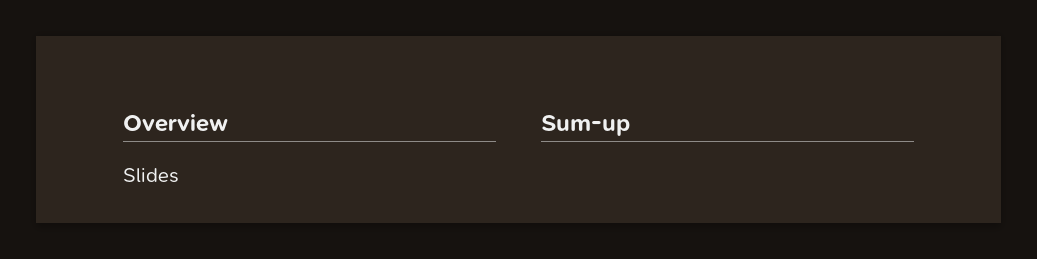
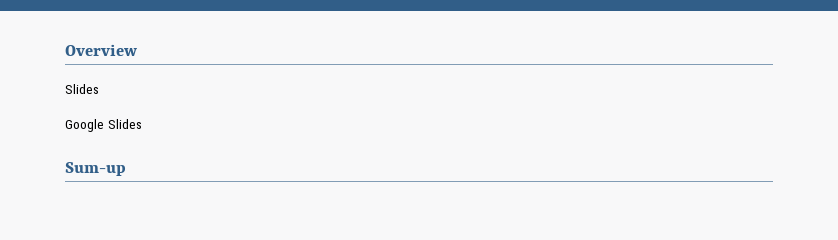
(179, 175) none -> [65,119,142,132] // Google Slides

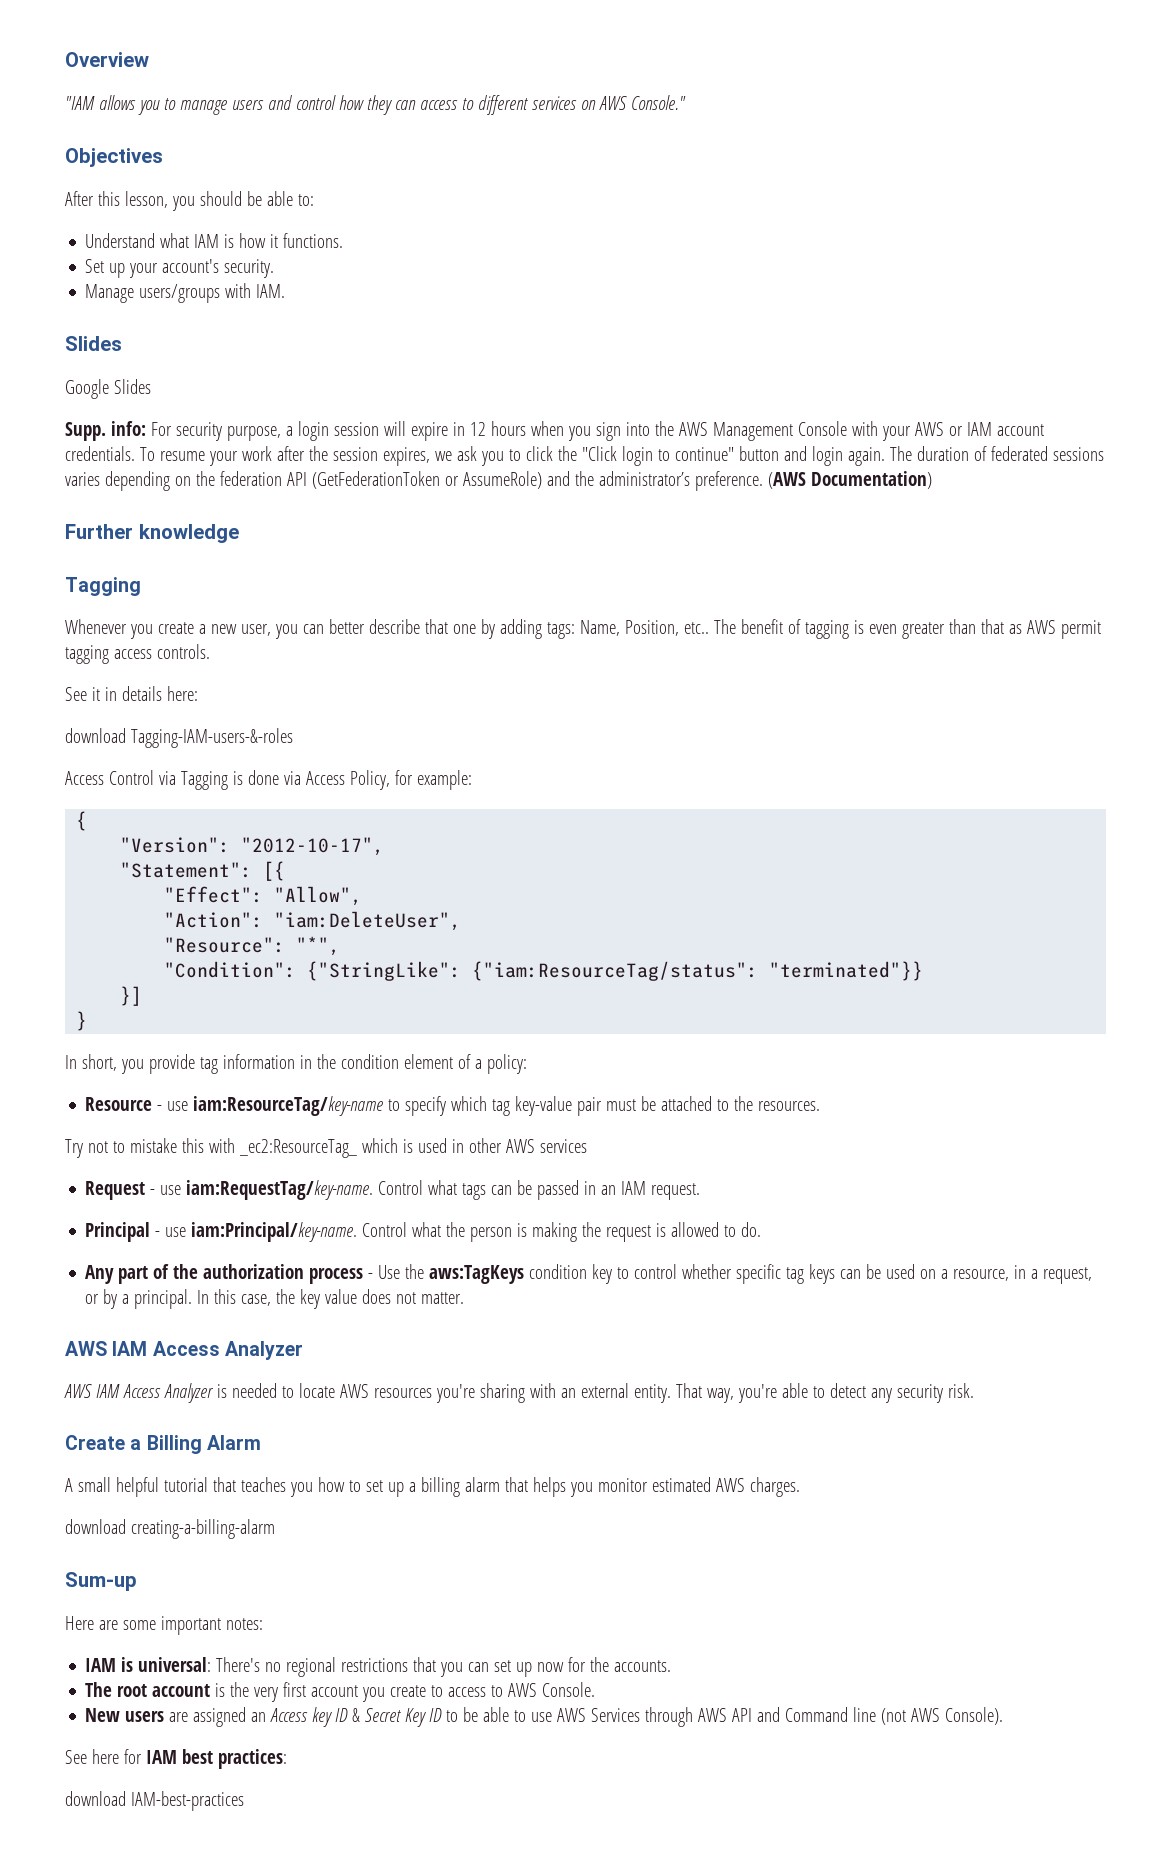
[65,84,99,94] [65,119,142,132] [65,162,126,176] Slides // Google Slides // Sum-up -> [65,95,686,115] [65,148,163,167] [65,191,314,211] [85,233,344,248] [85,259,275,278] [85,283,286,303] [65,336,122,351] [65,379,151,399] [65,421,1044,441] [65,446,1104,466] [65,471,932,491] [65,524,239,543] [65,577,141,596] [65,619,1101,639] [65,644,210,664] [65,686,198,701] [65,728,293,748] [65,770,472,790] [76,811,88,831] [120,837,385,856] [120,861,286,881] [164,886,363,906] [164,911,462,931] [164,936,341,956] [164,961,924,981] [120,986,143,1006] [76,1011,88,1031] [65,1054,527,1074] [85,1096,821,1116] [65,1138,587,1158] [85,1180,701,1200] [85,1222,762,1242] [85,1264,1093,1284] [85,1289,465,1309] [65,1341,303,1360] [64,1383,974,1403] [65,1435,261,1454] [65,1477,800,1497] [65,1519,275,1539] [65,1572,137,1591] [65,1616,263,1635] [85,1657,672,1677] [85,1682,596,1702] [85,1707,1004,1727] [65,1749,287,1769] [65,1791,244,1811] "IAM allows you to manage users and control how they can access to different services on AWS Console." // Objectives // After this lesson, you should be able to: // Understand what IAM is how it functions. // Set up your account's security. // Manage users/groups with IAM. // Slides // Google Slides // Supp. info: For security purpose, a login session will expire in 12 hours when you sign into the AWS Management Console with your AWS or IAM account credentials. To resume your work after the session expires, we ask you to click the "Click login to continue" button and login again. The duration of federated sessions varies depending on the federation API (GetFederationToken or AssumeRole) and the administrator’s preference. (AWS Documentation) // Further knowledge // Tagging // Whenever you create a new user, you can better describe that one by adding tags: Name, Position, etc.. The benefit of tagging is even greater than that as AWS permit tagging access controls. // See it in details here: // download Tagging-IAM-users-&-roles // Access Control via Tagging is done via Access Policy, for example: // { // "Version": "2012-10-17", // "Statement": [{ // "Effect": "Allow", // "Action": "iam:DeleteUser", // "Resource": "*", // "Condition": {"StringLike": {"iam:ResourceTag/status": "terminated"}} // }] // } // In short, you provide tag information in the condition element of a policy: // Resource - use iam:ResourceTag/key-name to specify which tag key-value pair must be attached to the resources. // Try not to mistake this with _ec2:ResourceTag_ which is used in other AWS services // Request - use iam:RequestTag/key-name. Control what tags can be passed in an IAM request. // Principal - use iam:Principal/key-name. Control what the person is making the request is allowed to do. // Any part of the authorization process - Use the aws:TagKeys condition key to control whether specific tag keys can be used on a resource, in a request, or by a principal. In this case, the key value does not matter. // AWS IAM Access Analyzer // AWS IAM Access Analyzer is needed to locate AWS resources you're sharing with an external entity. That way, you're able to detect any security risk. // Create a Billing Alarm // A small helpful tutorial that teaches you how to set up a billing alarm that helps you monitor estimated AWS charges. // download creating-a-billing-alarm // Sum-up // Here are some important notes: // IAM is universal: There's no regional restrictions that you can set up now for the accounts. // The root account is the very first account you create to access to AWS Console. // New users are assigned an Access key ID & Secret Key ID to be able to use AWS Services through AWS API and Command line (not AWS Console). // See here for IAM best practices: // download IAM-best-practices

